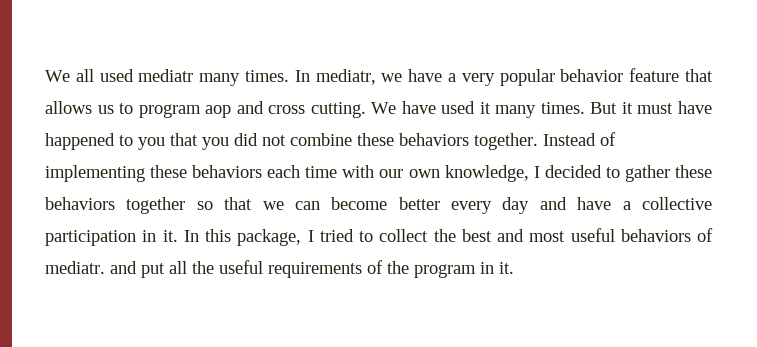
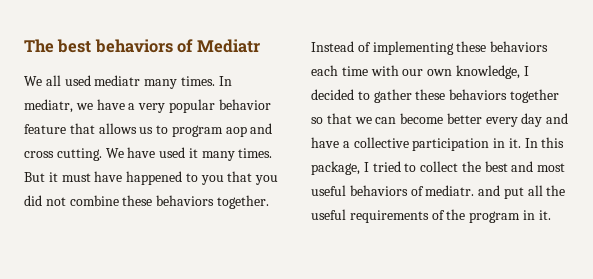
(45, 76) none -> [24,39,260,53] The best behaviors of Mediatr //

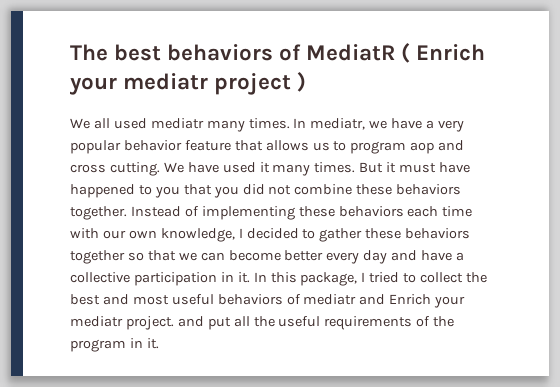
[196,39,260,53] Mediatr -> [306,43,486,63] [70,72,307,95] MediatR ( Enrich your mediatr project )
[425,185,475,196] mediatr. -> [303,294,466,308] [70,316,174,330] mediatr and Enrich your mediatr project.

